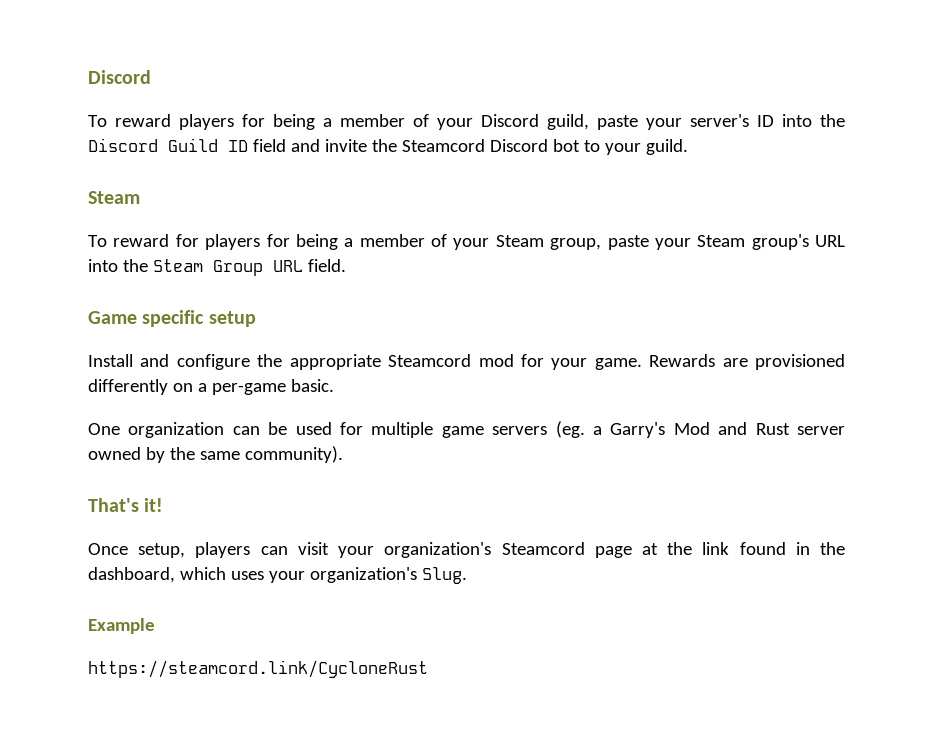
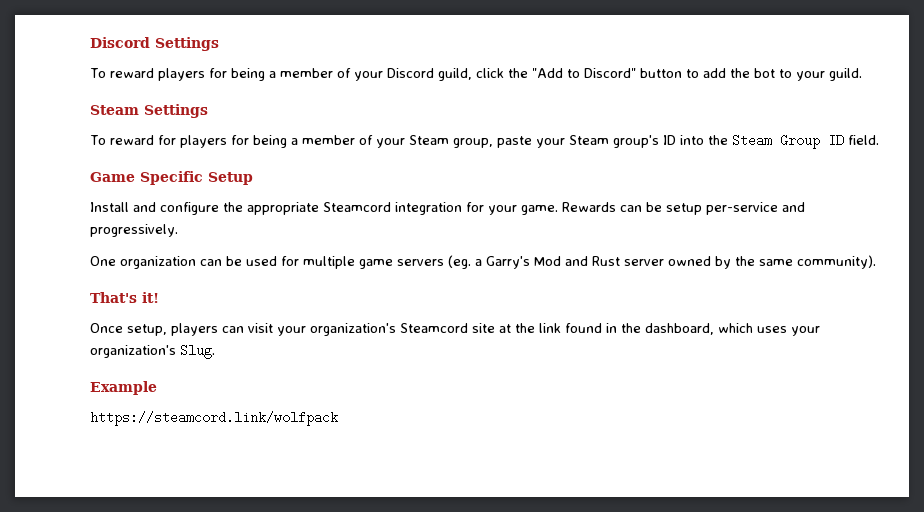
[88,70,151,84] Discord -> [90,37,219,51] Discord Settings
[597,114,845,130] [88,138,548,152] paste your server's ID into the Discord Guild ID field and invite the Steamcord Discord -> [475,68,750,78] click the "Add to Discord" button to add the
(140, 197) none -> [144,104,208,118] Settings
[815,235,845,247] URL -> [662,135,676,145] ID
[272,260,303,272] URL -> [827,134,844,147] ID
[142,310,256,327] specific setup -> [140,171,253,185] Specific Setup
[478,354,514,367] mod -> [395,202,462,215] integration
[722,354,845,370] [88,379,334,395] are provisioned differently on a per-game basic. -> [620,202,805,215] [90,224,178,237] can be setup per-service and progressively.
[594,546,632,558] page -> [472,323,495,333] site
[88,660,428,678] https://steamcord.link/CycloneRust -> [90,411,338,426] https://steamcord.link/wolfpack

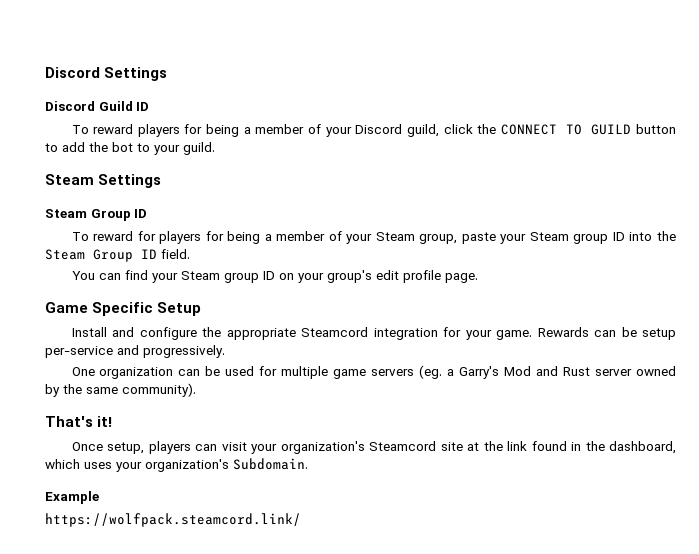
(219, 44) none -> [45,101,150,111] // Discord Guild ID
[531,68,636,78] "Add to Discord" -> [500,124,632,135] CONNECT TO GUILD
(208, 111) none -> [45,209,148,221] // Steam Group ID
[612,135,659,148] group's -> [573,234,609,244] group
(879, 140) none -> [71,270,478,283] // You can find your Steam group ID on your group's edit profile page.
[180,344,215,359] Slug. -> [233,458,308,470] Subdomain.
[90,411,338,426] https://steamcord.link/wolfpack -> [45,513,301,527] https://wolfpack.steamcord.link/

